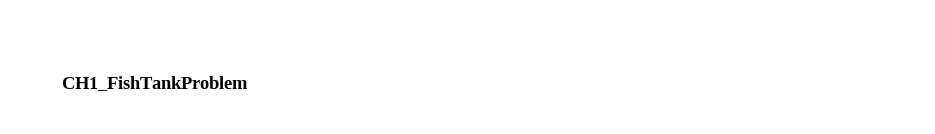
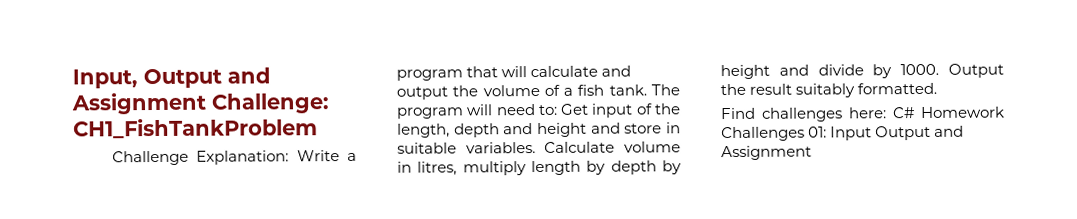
[62,76,248,91] CH1_FishTankProblem -> [72,67,271,89] [71,92,330,115] [73,118,318,139] [111,150,357,166] [396,65,632,81] [396,84,680,100] [396,103,681,119] [397,122,681,138] [397,141,681,154] [397,160,682,176] [720,63,1004,80] [720,82,938,98] [720,106,1005,122] [721,125,965,142] [721,145,812,161] Input, Output and Assignment Challenge: CH1_FishTankProblem // Challenge Explanation: Write a program that will calculate and output the volume of a fish tank. The program will need to: Get input of the length, depth and height and store in suitable variables. Calculate volume in litres, multiply length by depth by height and divide by 1000. Output the result suitably formatted. // Find challenges here: C# Homework Challenges 01: Input Output and Assignment

